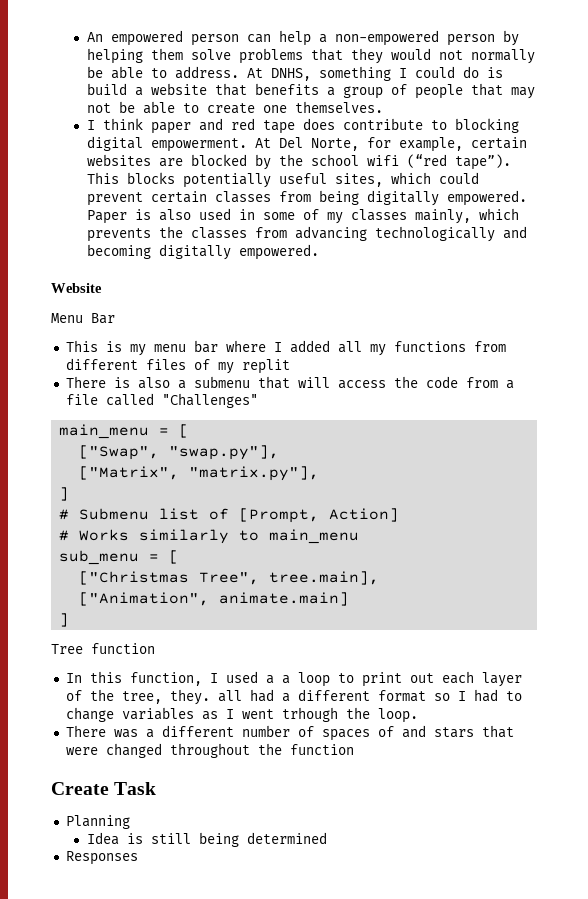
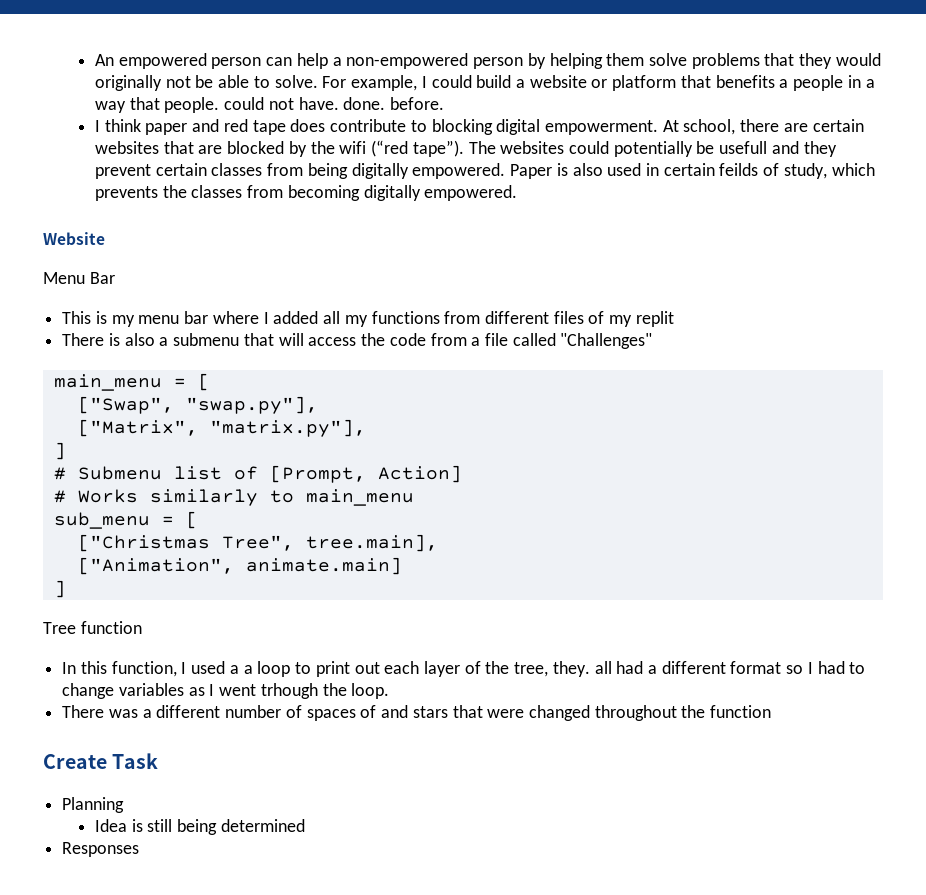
[438,49,535,64] [86,66,503,81] [86,83,535,99] [86,101,383,114] not normally be able to address. At DNHS, something I could do is build a website that benefits a group of people that may not be able to create one themselves. -> [95,75,875,91] [95,97,445,113] originally not be able to solve. For example, I could build a website or platform that benefits a people in a way that people. could not have. done. before.
[278,137,463,152] Del Norte, for example, -> [683,119,808,135] school, there are
(151, 160) none -> [163,141,194,154] that
[310,154,359,166] school -> (335, 147) none
[86,172,479,188] This blocks potentially useful sites, which could -> [468,141,837,157] The websites could potentially be usefull and they
[262,209,471,224] some of my classes mainly, -> [663,163,827,179] certain feilds of study,
[294,226,527,242] advancing technologically and -> (284, 191) none

